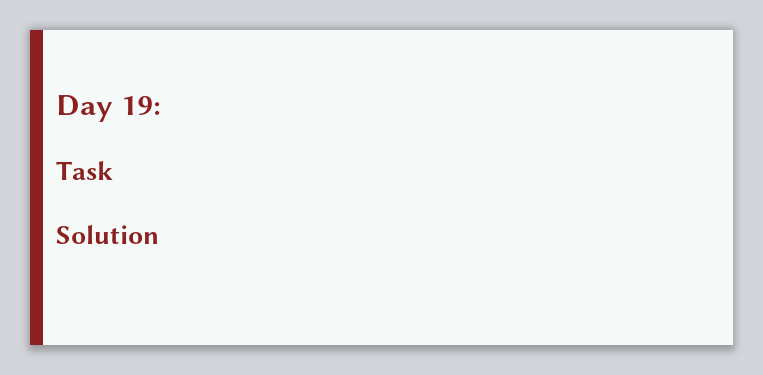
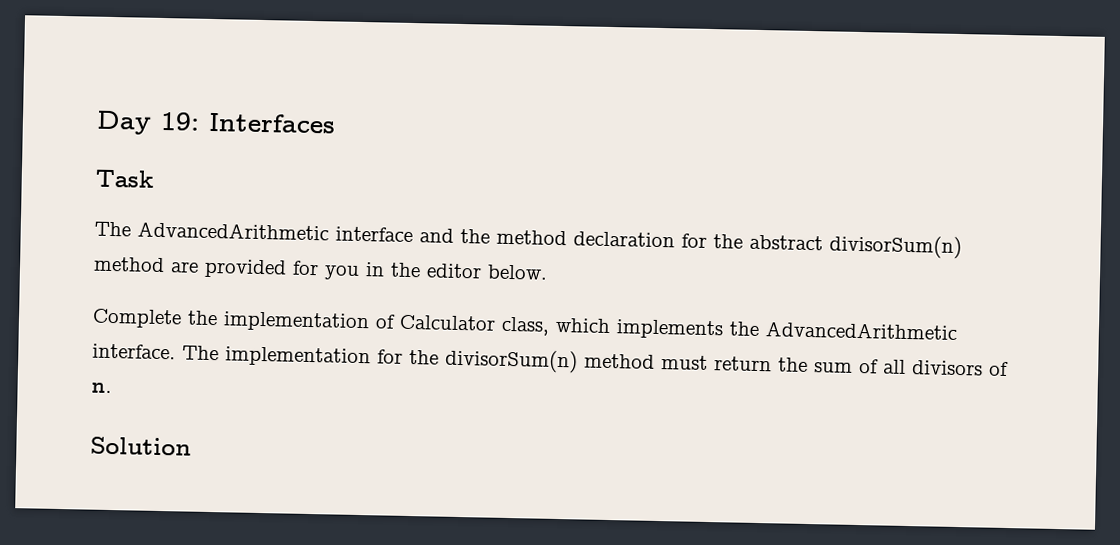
(162, 105) none -> [208,112,336,134] Interfaces
(113, 170) none -> [94,221,962,260] [93,256,548,280] [92,308,958,340] [92,343,1009,377] [91,382,112,394] // The AdvancedArithmetic interface and the method declaration for the abstract divisorSum(n) method are provided for you in the editor below. // Complete the implementation of Calculator class, which implements the AdvancedArithmetic interface. The implementation for the divisorSum(n) method must return the sum of all divisors of n.

